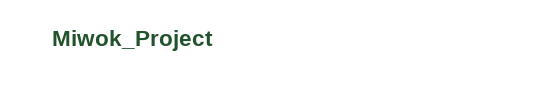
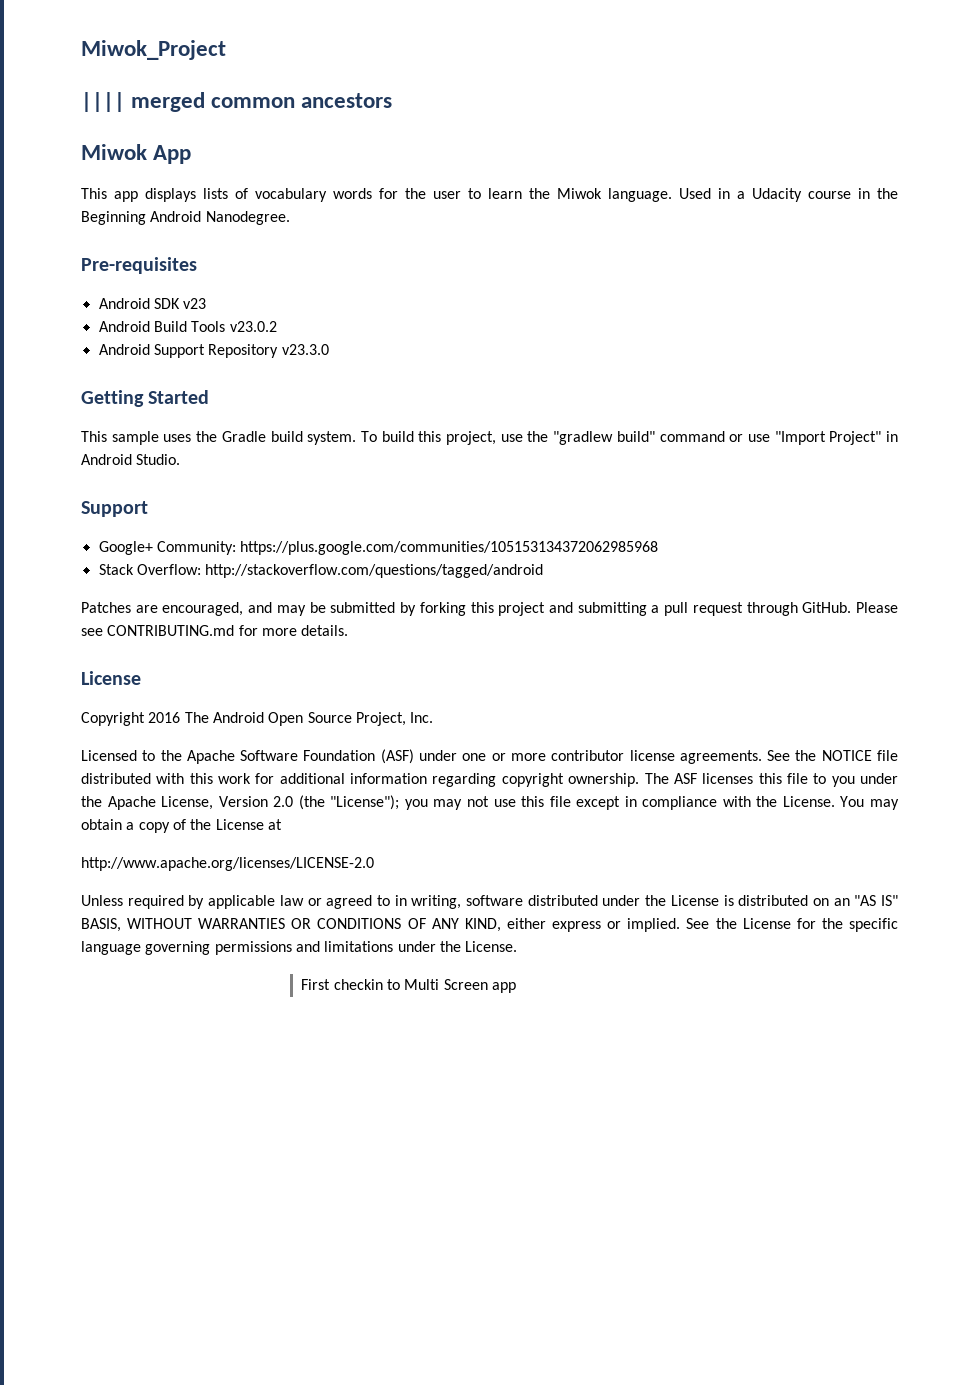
(213, 40) none -> [81,92,393,112] [81,144,192,164] [81,188,898,202] [81,211,290,225] [81,257,197,274] [98,298,207,309] [98,321,277,332] [98,344,329,358] [81,390,210,407] [81,431,899,445] [81,454,181,465] [81,501,148,517] [98,541,659,555] [98,564,544,578] [81,602,898,616] [81,625,349,636] [81,671,141,685] [81,712,434,726] [81,749,898,764] [81,773,899,787] [81,795,899,810] [81,819,282,833] [81,857,374,871] [81,895,899,909] [81,918,899,932] [81,941,518,955] [301,979,516,993] // |||| merged common ancestors // Miwok App // This app displays lists of vocabulary words for the user to learn the Miwok language. Used in a Udacity course in the Beginning Android Nanodegree. // Pre-requisites // Android SDK v23 // Android Build Tools v23.0.2 // Android Support Repository v23.3.0 // Getting Started // This sample uses the Gradle build system. To build this project, use the "gradlew build" command or use "Import Project" in Android Studio. // Support // Google+ Community: https://plus.google.com/communities/105153134372062985968 // Stack Overflow: http://stackoverflow.com/questions/tagged/android // Patches are encouraged, and may be submitted by forking this project and submitting a pull request through GitHub. Please see CONTRIBUTING.md for more details. // License // Copyright 2016 The Android Open Source Project, Inc. // Licensed to the Apache Software Foundation (ASF) under one or more contributor license agreements. See the NOTICE file distributed with this work for additional information regarding copyright ownership. The ASF licenses this file to you under the Apache License, Version 2.0 (the "License"); you may not use this file except in compliance with the License. You may obtain a copy of the License at // http://www.apache.org/licenses/LICENSE-2.0 // Unless required by applicable law or agreed to in writing, software distributed under the License is distributed on an "AS IS" BASIS, WITHOUT WARRANTIES OR CONDITIONS OF ANY KIND, either express or implied. See the License for the specific language governing permissions and limitations under the License. // First checkin to Multi Screen app

